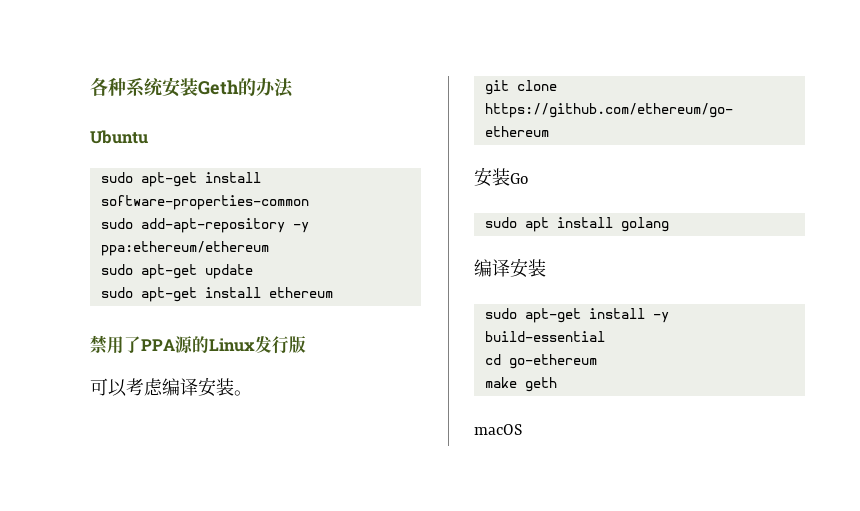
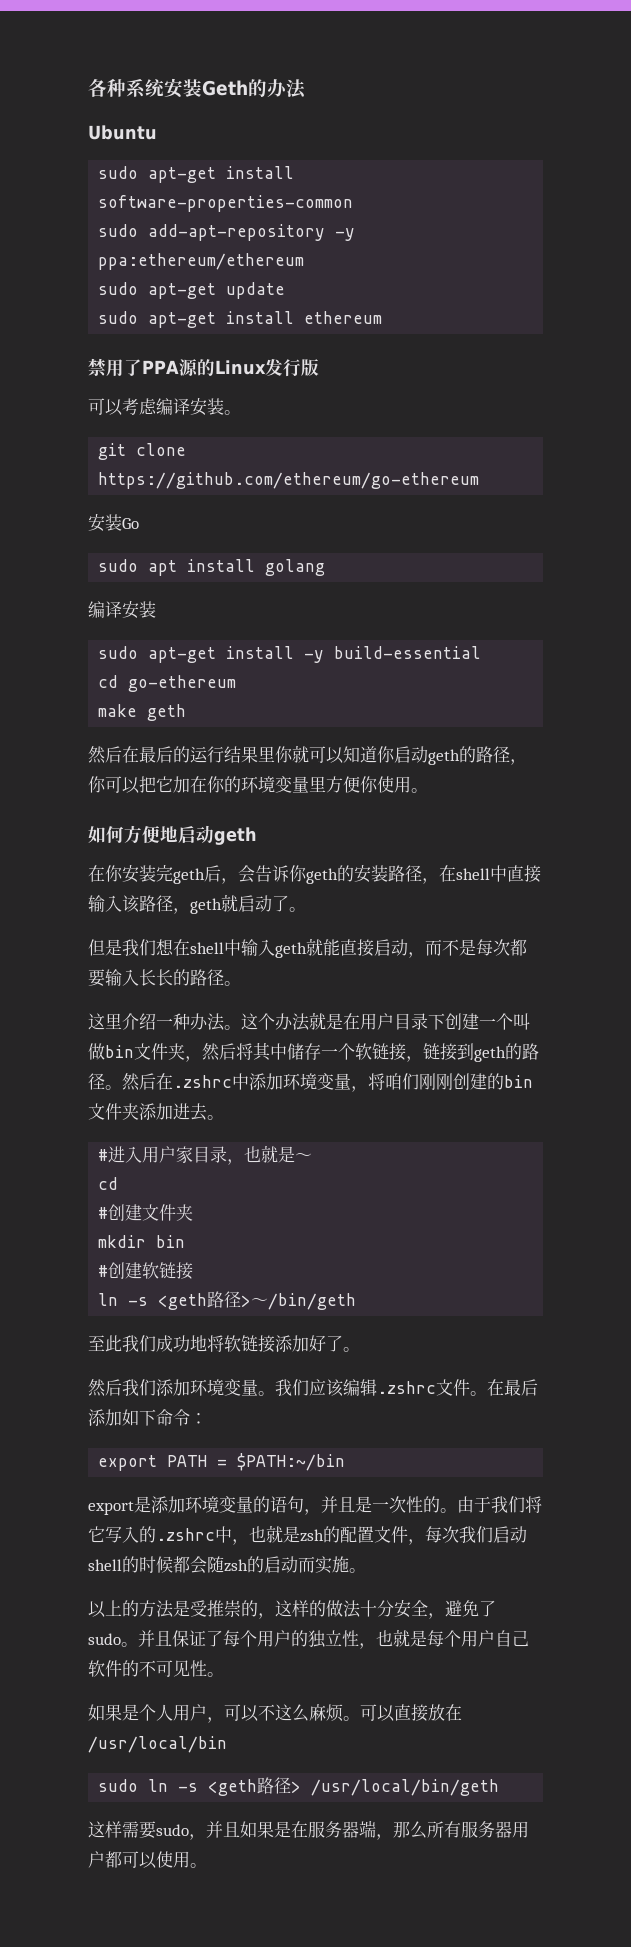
[474,424,522,435] macOS -> [88,745,527,765] [88,776,428,794] [88,825,257,845] [88,865,541,884] [88,894,306,914] [88,938,527,958] [88,969,241,987] [88,1012,530,1031] [88,1042,539,1062] [88,1073,533,1092] [88,1103,224,1121] [98,1145,313,1165] [98,1177,119,1190] [98,1204,194,1221] [98,1235,186,1248] [98,1262,194,1280] [98,1291,357,1310] [88,1335,360,1353] [88,1379,538,1397] [88,1409,207,1426] [98,1453,346,1471] [88,1496,542,1515] [88,1525,527,1545] [88,1556,366,1574] [88,1600,496,1619] [88,1629,529,1649] [88,1660,224,1677] [88,1704,462,1723] [88,1736,227,1753] [98,1777,500,1796] [88,1820,529,1840] [88,1851,207,1869] 然后在最后的运行结果里你就可以知道你启动geth的路径，你可以把它加在你的环境变量里方便你使用。 // 如何方便地启动geth // 在你安装完geth后，会告诉你geth的安装路径，在shell中直接输入该路径，geth就启动了。 // 但是我们想在shell中输入geth就能直接启动，而不是每次都要输入长长的路径。 // 这里介绍一种办法。这个办法就是在用户目录下创建一个叫做bin文件夹，然后将其中储存一个软链接，链接到geth的路径。然后在.zshrc中添加环境变量，将咱们刚刚创建的bin文件夹添加进去。 // #进入用户家目录，也就是～ // cd // #创建文件夹 // mkdir bin // #创建软链接 // ln -s <geth路径>～/bin/geth // 至此我们成功地将软链接添加好了。 // 然后我们添加环境变量。我们应该编辑.zshrc文件。在最后添加如下命令： // export PATH = $PATH:~/bin // export是添加环境变量的语句，并且是一次性的。由于我们将它写入的.zshrc中，也就是zsh的配置文件，每次我们启动shell的时候都会随zsh的启动而实施。 // 以上的方法是受推崇的，这样的做法十分安全，避免了sudo。并且保证了每个用户的独立性，也就是每个用户自己软件的不可见性。 // 如果是个人用户，可以不这么麻烦。可以直接放在/usr/local/bin // sudo ln -s <geth路径> /usr/local/bin/geth // 这样需要sudo，并且如果是在服务器端，那么所有服务器用户都可以使用。

